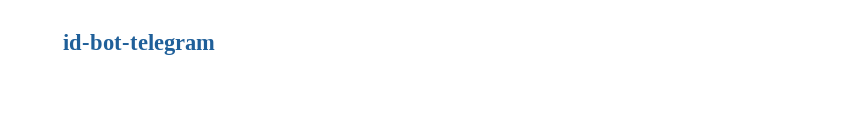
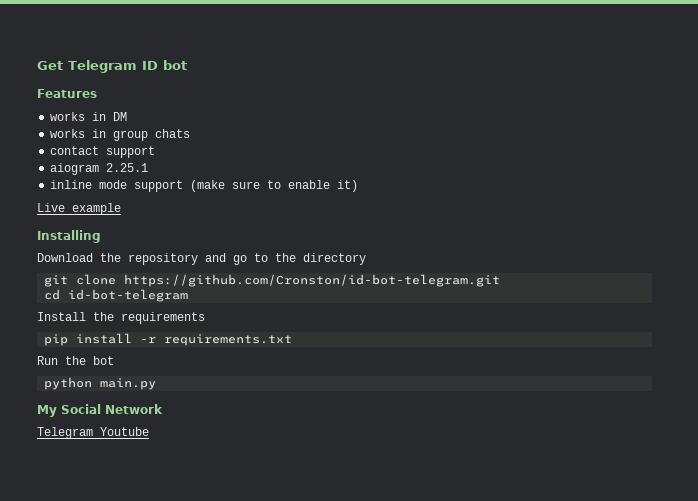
[63,34,215,55] id-bot-telegram -> [37,60,187,73] [37,89,97,98] [50,112,128,121] [50,129,191,141] [50,146,156,158] [50,163,149,175] [50,180,359,192] [37,203,121,215] [37,230,101,243] [37,253,366,265] [44,274,501,287] [44,289,189,302] [37,312,205,324] [44,333,293,346] [37,356,114,365] [44,377,157,390] [37,404,163,417] [37,427,149,439] Get Telegram ID bot // Features // works in DM // works in group chats // contact support // aiogram 2.25.1 // inline mode support (make sure to enable it) // Live example // Installing // Download the repository and go to the directory // git clone https://github.com/Cronston/id-bot-telegram.git // cd id-bot-telegram // Install the requirements // pip install -r requirements.txt // Run the bot // python main.py // My Social Network // Telegram Youtube

